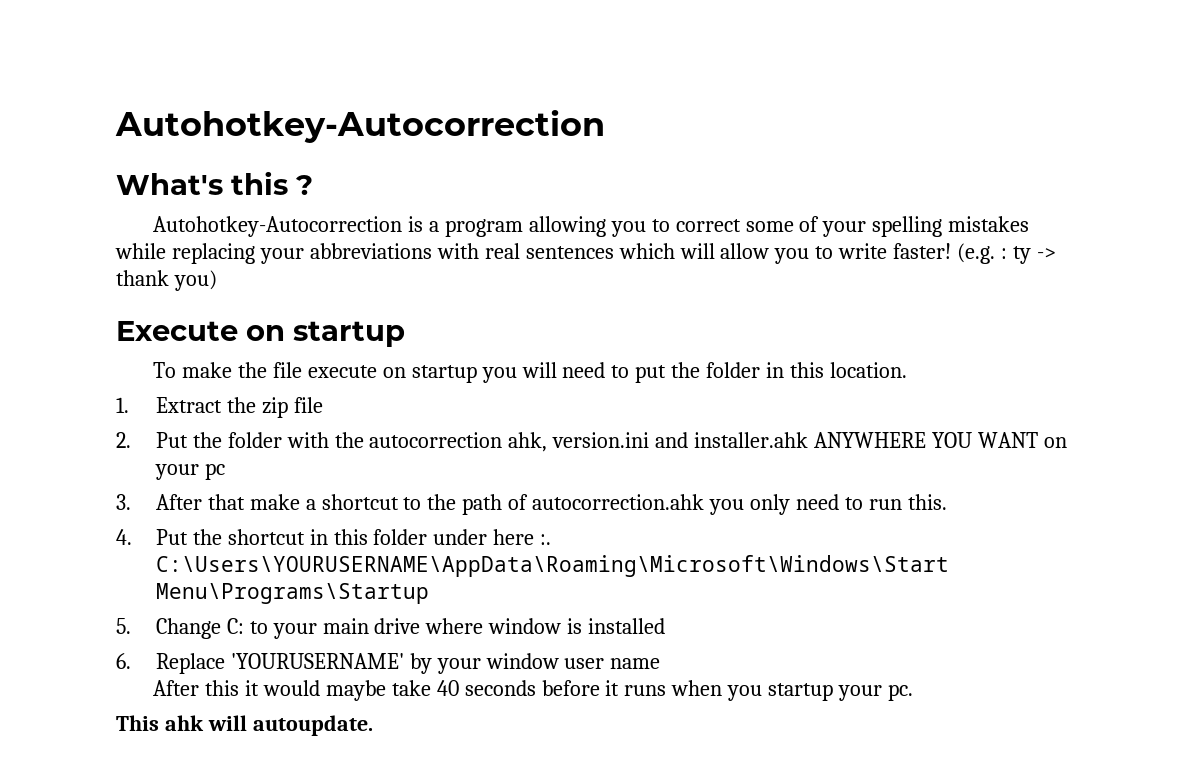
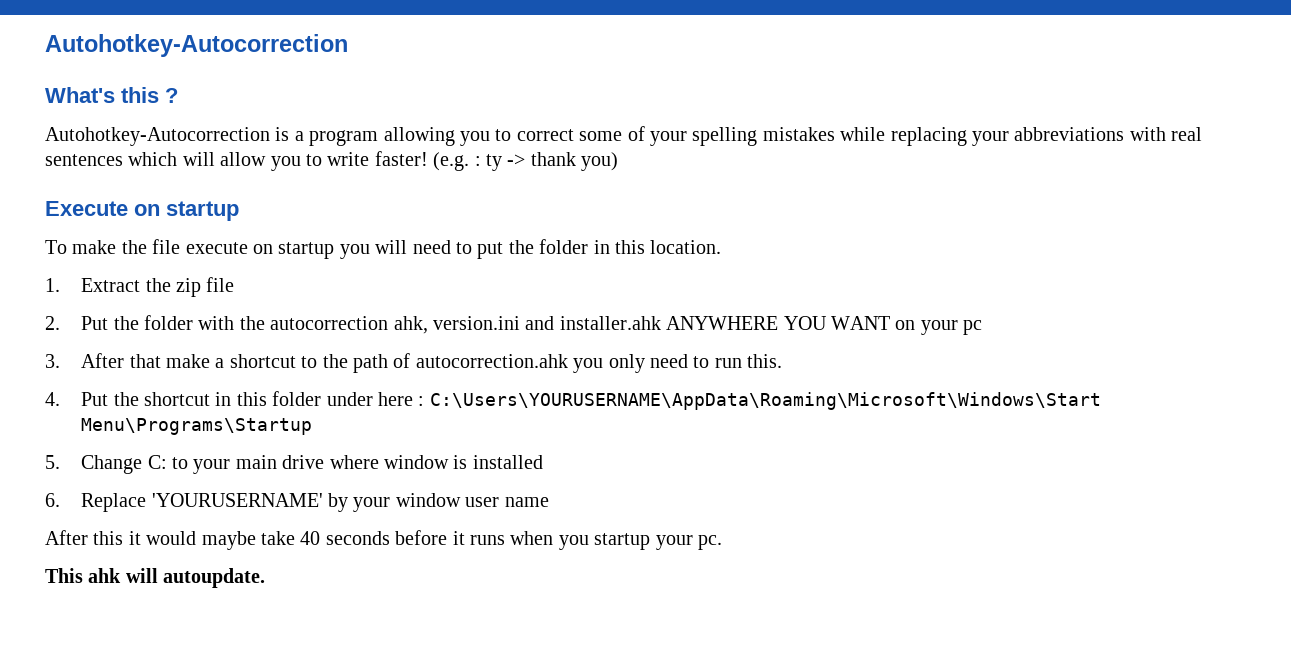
[540,534,552,545] :. -> [418,396,425,406] :

